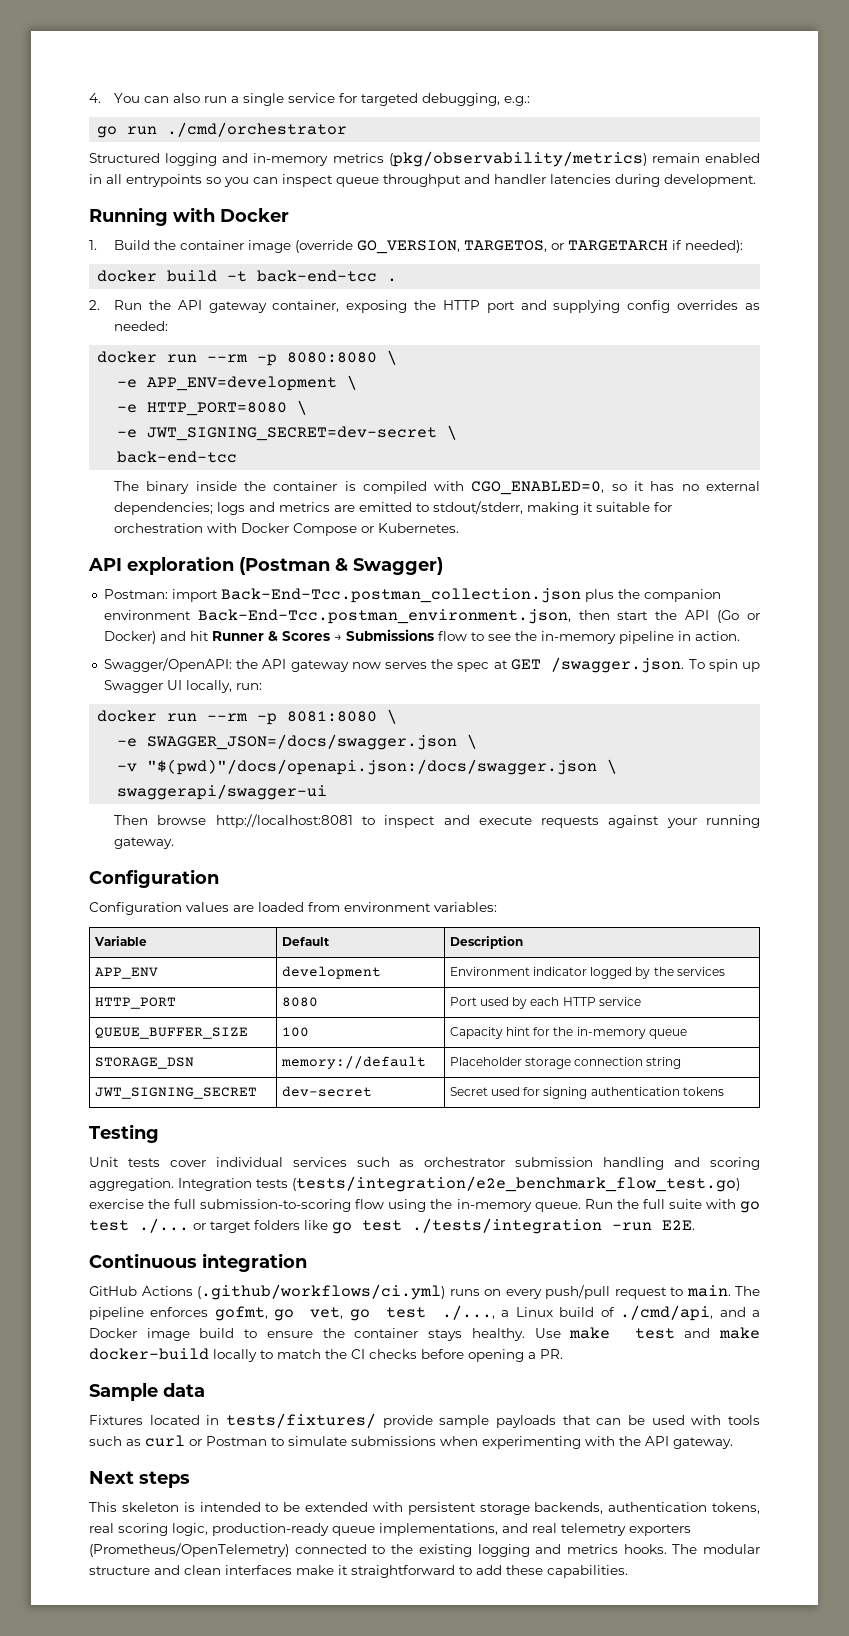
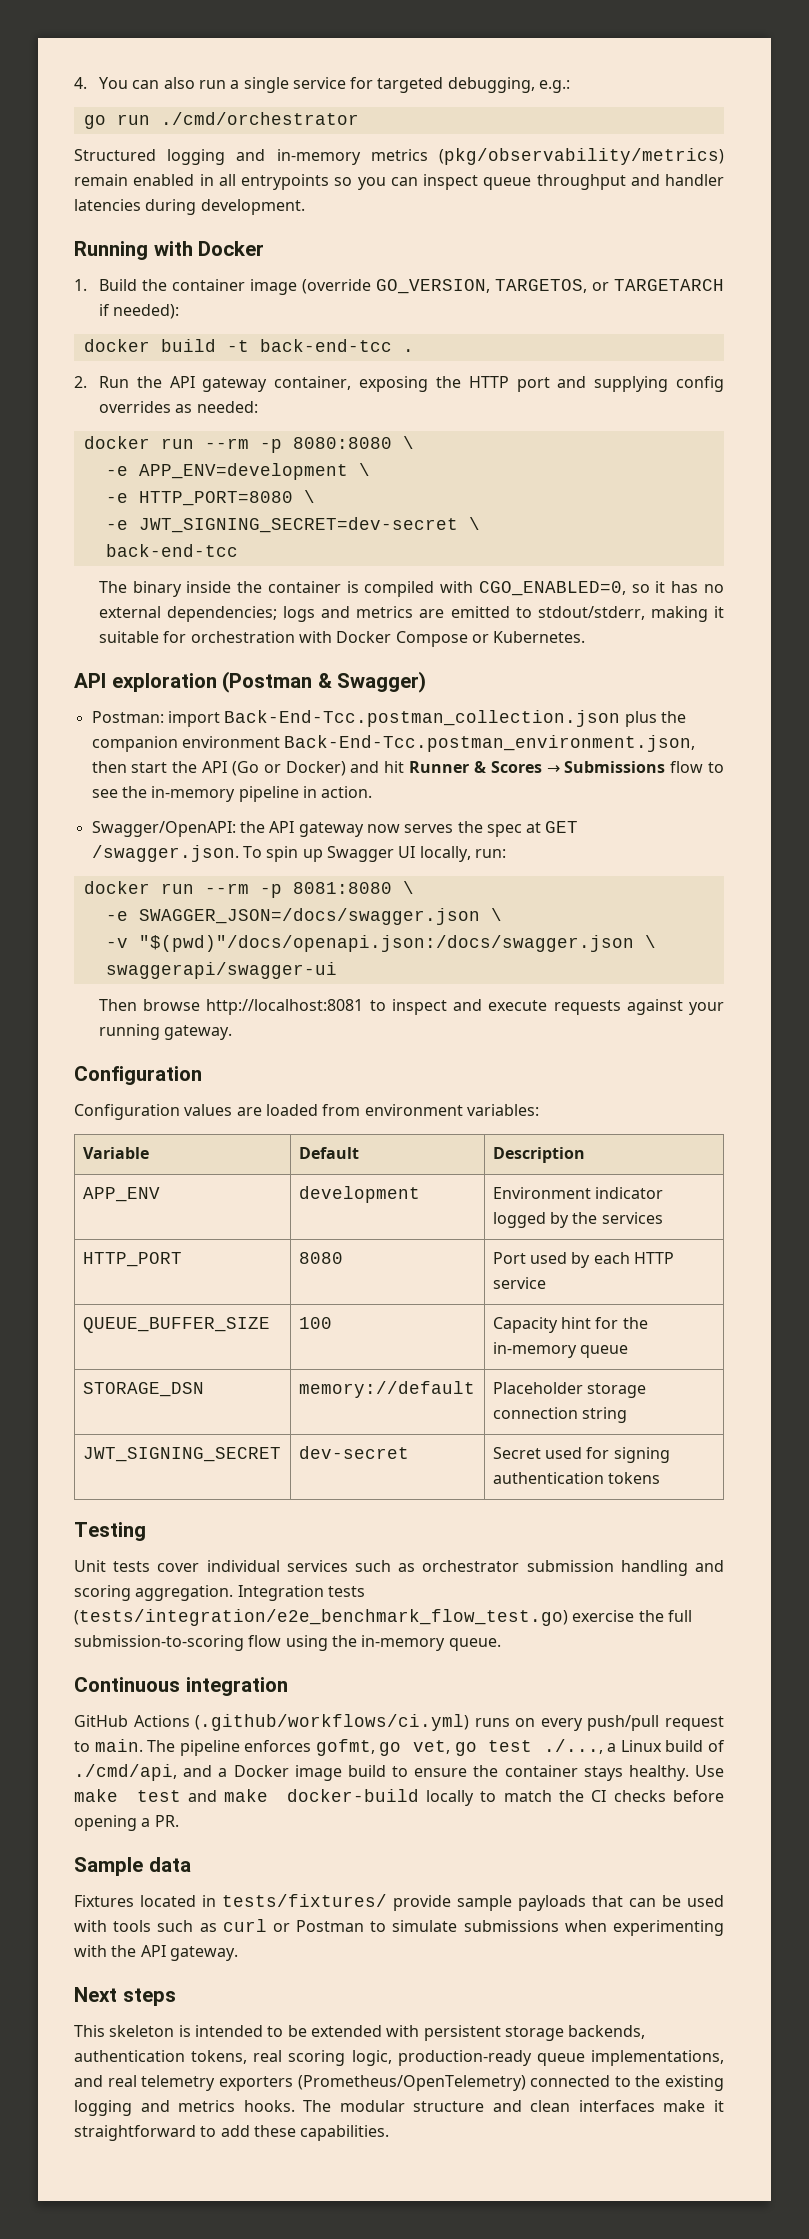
[584,1199,760,1213] [89,1218,695,1234] Run the full suite with go test ./... or target folders like go test ./tests/integration -run E2E. -> (501, 1644) none

